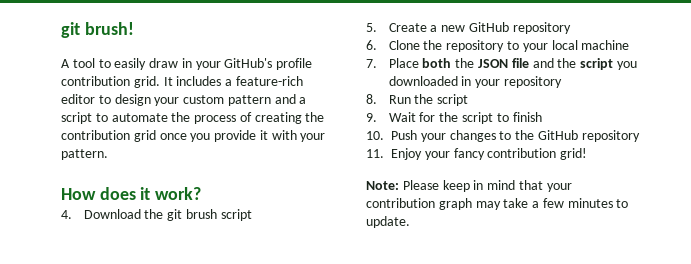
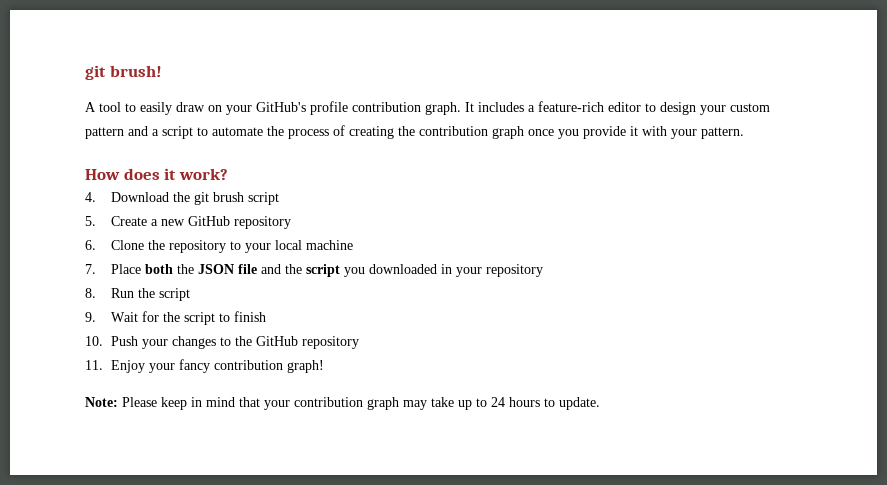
[181,58,192,68] in -> [208,105,222,112] on
[133,76,160,88] grid. -> [425,102,461,115] graph.
[133,130,156,142] grid -> [492,126,524,139] graph
[560,148,588,160] grid! -> [286,360,324,373] graph!
[532,198,613,208] a few minutes -> [458,397,540,410] up to 24 hours

